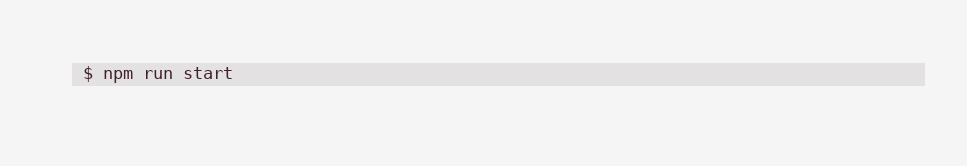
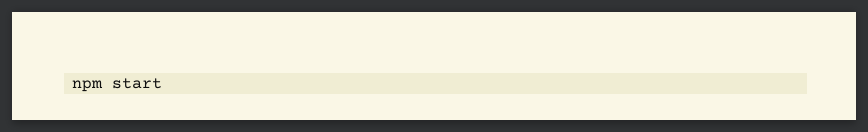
[83,66,174,83] $ npm run -> [72,80,104,92] npm

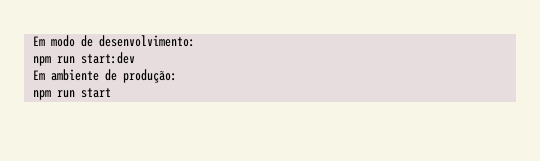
[72,80,104,92] npm -> [33,35,196,47] [33,52,136,66] [33,69,178,83] [33,90,76,100] Em modo de desenvolvimento: // npm run start:dev // Em ambiente de produção: // npm run

